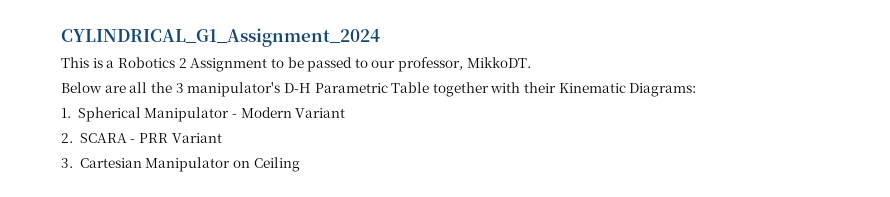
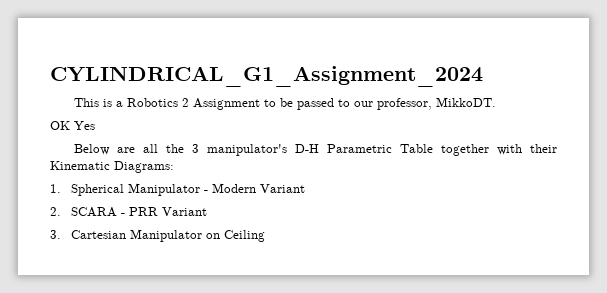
(531, 62) none -> [50,121,95,130] // OK Yes

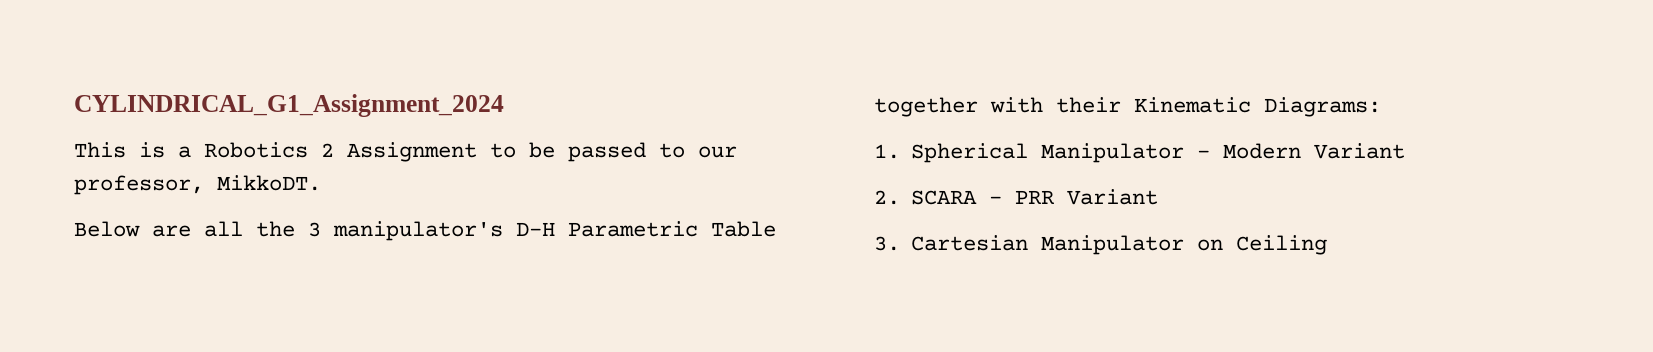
[50,121,95,130] // OK Yes -> (321, 183) none

